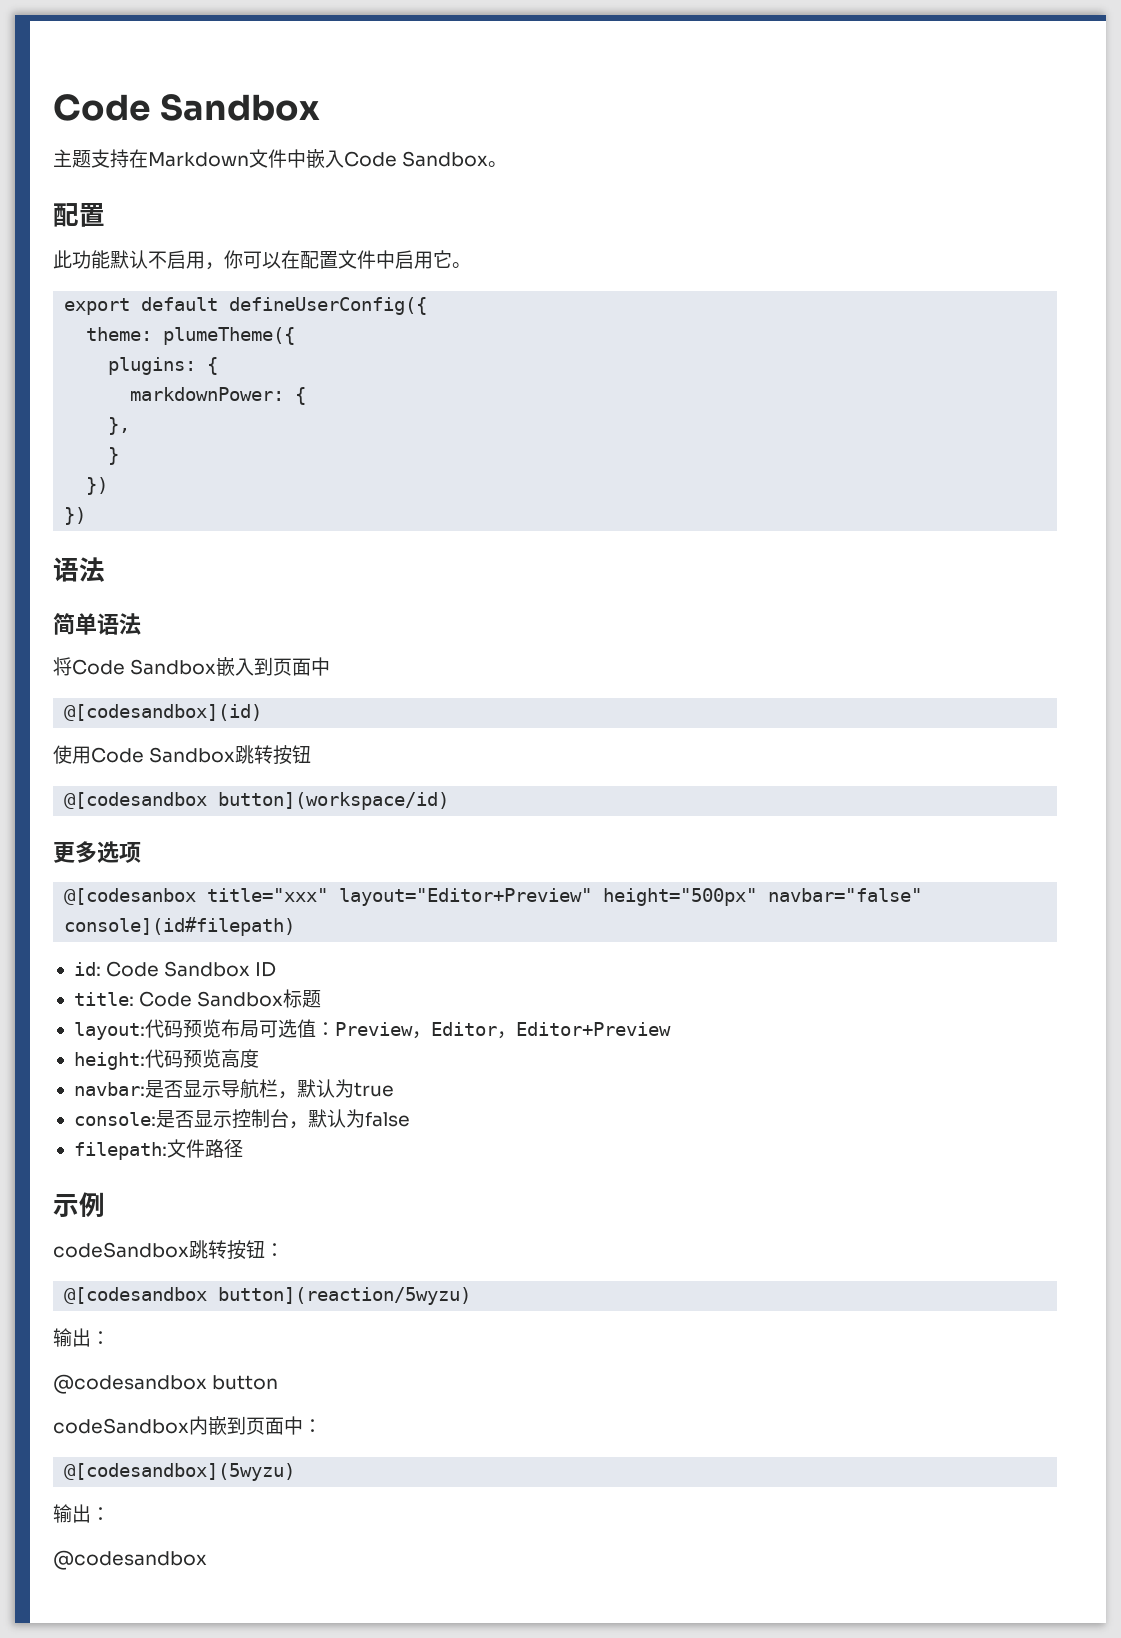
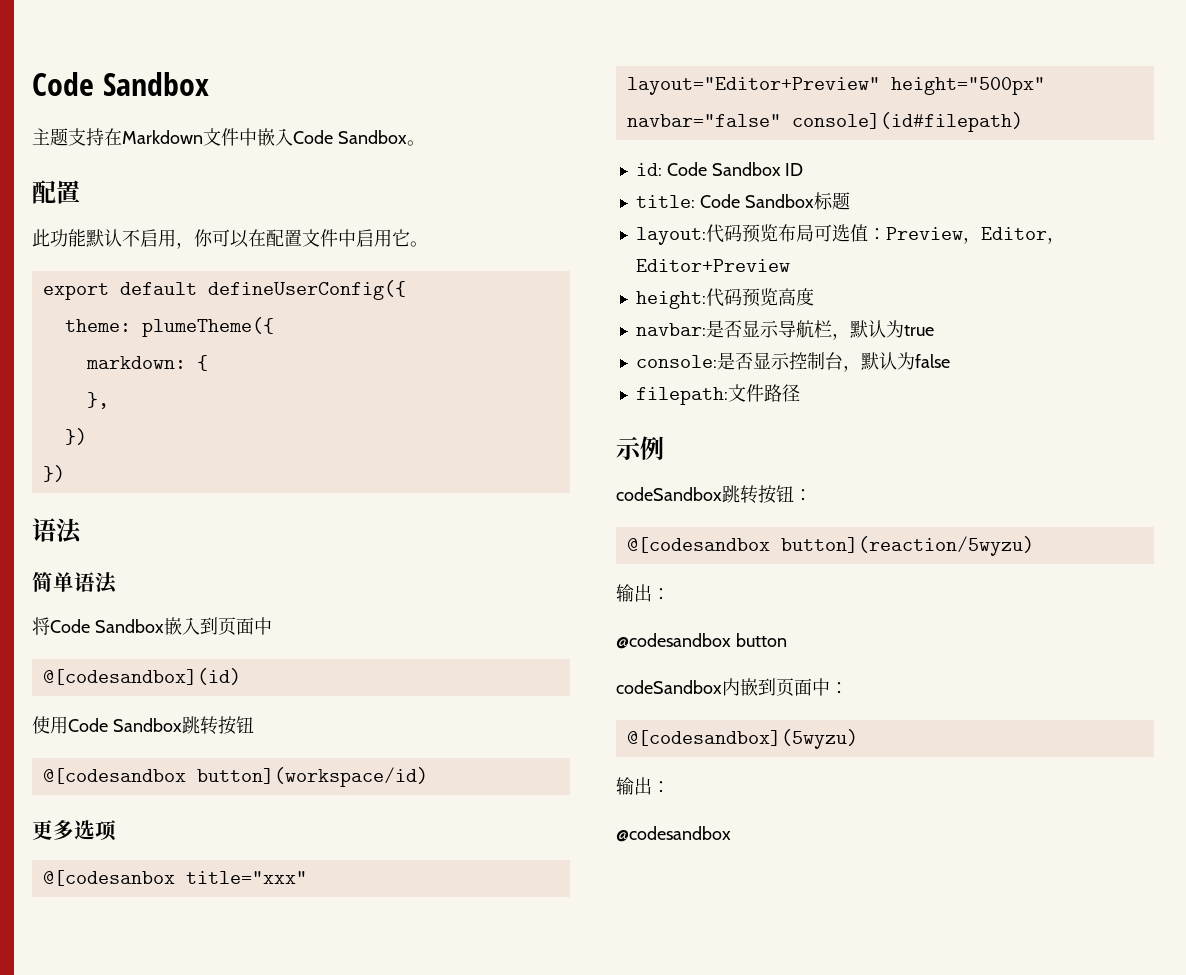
[108,357,219,375] [130,387,285,401] plugins: { // markdownPower: -> [85,356,186,369] markdown:
[108,447,120,465] // } -> (109, 400) none

